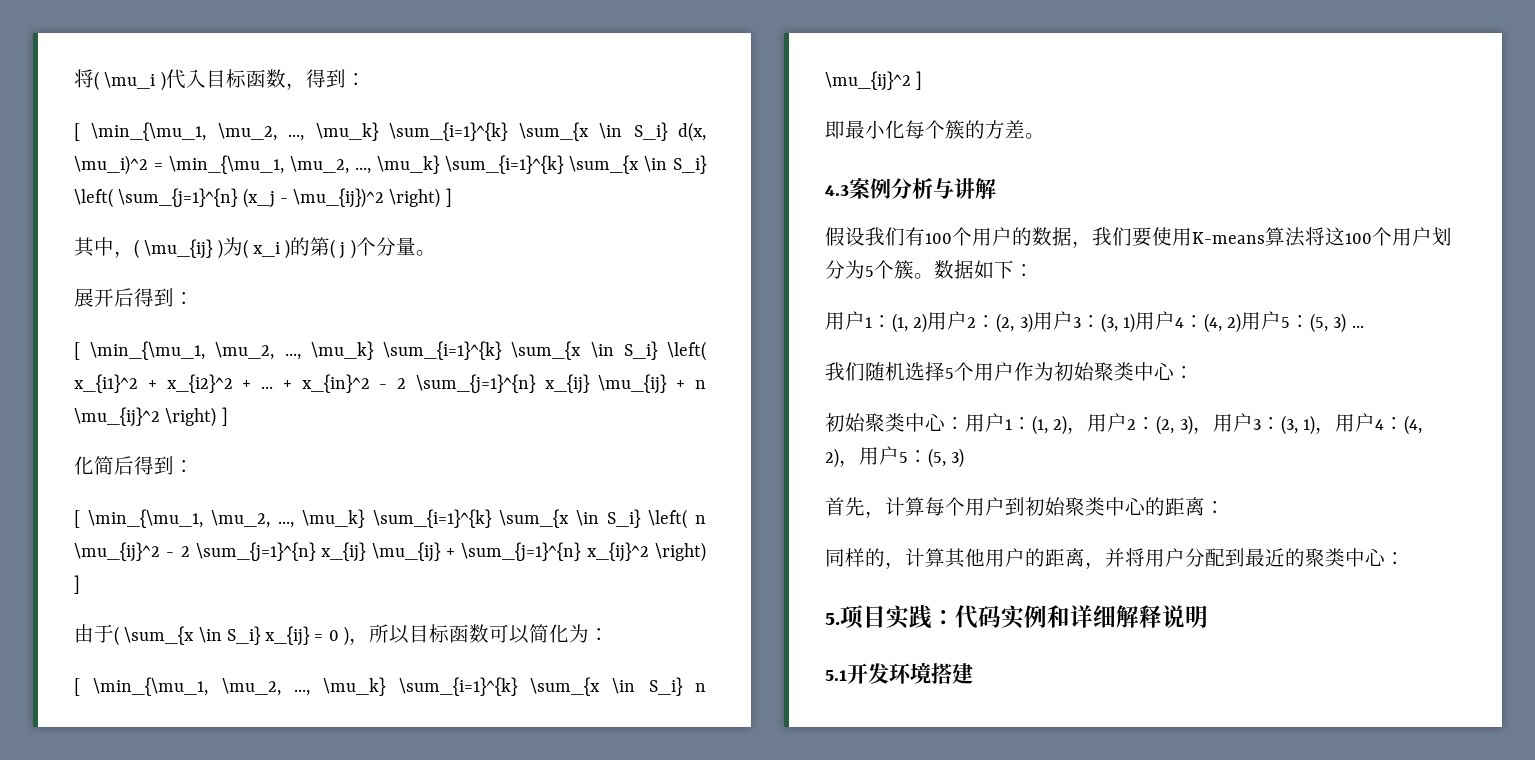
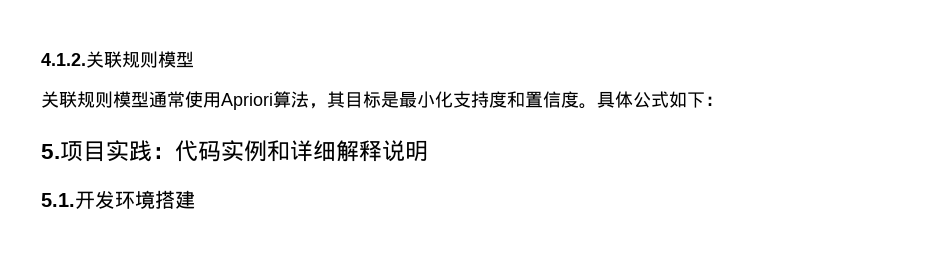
[74,69,366,91] [74,122,707,142] [74,155,707,175] [74,188,452,208] [74,237,436,259] [74,288,194,307] [74,341,706,361] [74,374,706,394] [74,407,228,427] [74,456,194,475] [74,509,707,529] [74,542,706,562] [74,575,80,594] [74,624,609,646] [74,677,707,696] [825,71,923,91] [825,120,1045,139] [825,178,996,199] [825,227,1452,248] [825,260,1034,279] [825,311,1364,333] [825,362,1194,381] [825,413,1422,435] [825,446,965,468] [825,497,1225,518] [825,548,1386,569] 将( \mu_i )代入目标函数，得到： // [ \min_{\mu_1, \mu_2, ..., \mu_k} \sum_{i=1}^{k} \sum_{x \in S_i} d(x, \mu_i)^2 = \min_{\mu_1, \mu_2, ..., \mu_k} \sum_{i=1}^{k} \sum_{x \in S_i} \left( \sum_{j=1}^{n} (x_j - \mu_{ij})^2 \right) ] // 其中，( \mu_{ij} )为( x_i )的第( j )个分量。 // 展开后得到： // [ \min_{\mu_1, \mu_2, ..., \mu_k} \sum_{i=1}^{k} \sum_{x \in S_i} \left( x_{i1}^2 + x_{i2}^2 + ... + x_{in}^2 - 2 \sum_{j=1}^{n} x_{ij} \mu_{ij} + n \mu_{ij}^2 \right) ] // 化简后得到： // [ \min_{\mu_1, \mu_2, ..., \mu_k} \sum_{i=1}^{k} \sum_{x \in S_i} \left( n \mu_{ij}^2 - 2 \sum_{j=1}^{n} x_{ij} \mu_{ij} + \sum_{j=1}^{n} x_{ij}^2 \right) ] // 由于( \sum_{x \in S_i} x_{ij} = 0 )，所以目标函数可以简化为： // [ \min_{\mu_1, \mu_2, ..., \mu_k} \sum_{i=1}^{k} \sum_{x \in S_i} n \mu_{ij}^2 ] // 即最小化每个簇的方差。 // 4.3案例分析与讲解 // 假设我们有100个用户的数据，我们要使用K-means算法将这100个用户划分为5个簇。数据如下： // 用户1：(1, 2)用户2：(2, 3)用户3：(3, 1)用户4：(4, 2)用户5：(5, 3) ... // 我们随机选择5个用户作为初始聚类中心： // 初始聚类中心：用户1：(1, 2)，用户2：(2, 3)，用户3：(3, 1)，用户4：(4, 2)，用户5：(5, 3) // 首先，计算每个用户到初始聚类中心的距离： // 同样的，计算其他用户的距离，并将用户分配到最近的聚类中心 -> [41,51,194,68] [41,91,705,110] 4.1.2.关联规则模型 // 关联规则模型通常使用Apriori算法，其目标是最小化支持度和置信度。具体公式如下
[825,670,847,681] 5.1 -> [41,193,75,207] 5.1.

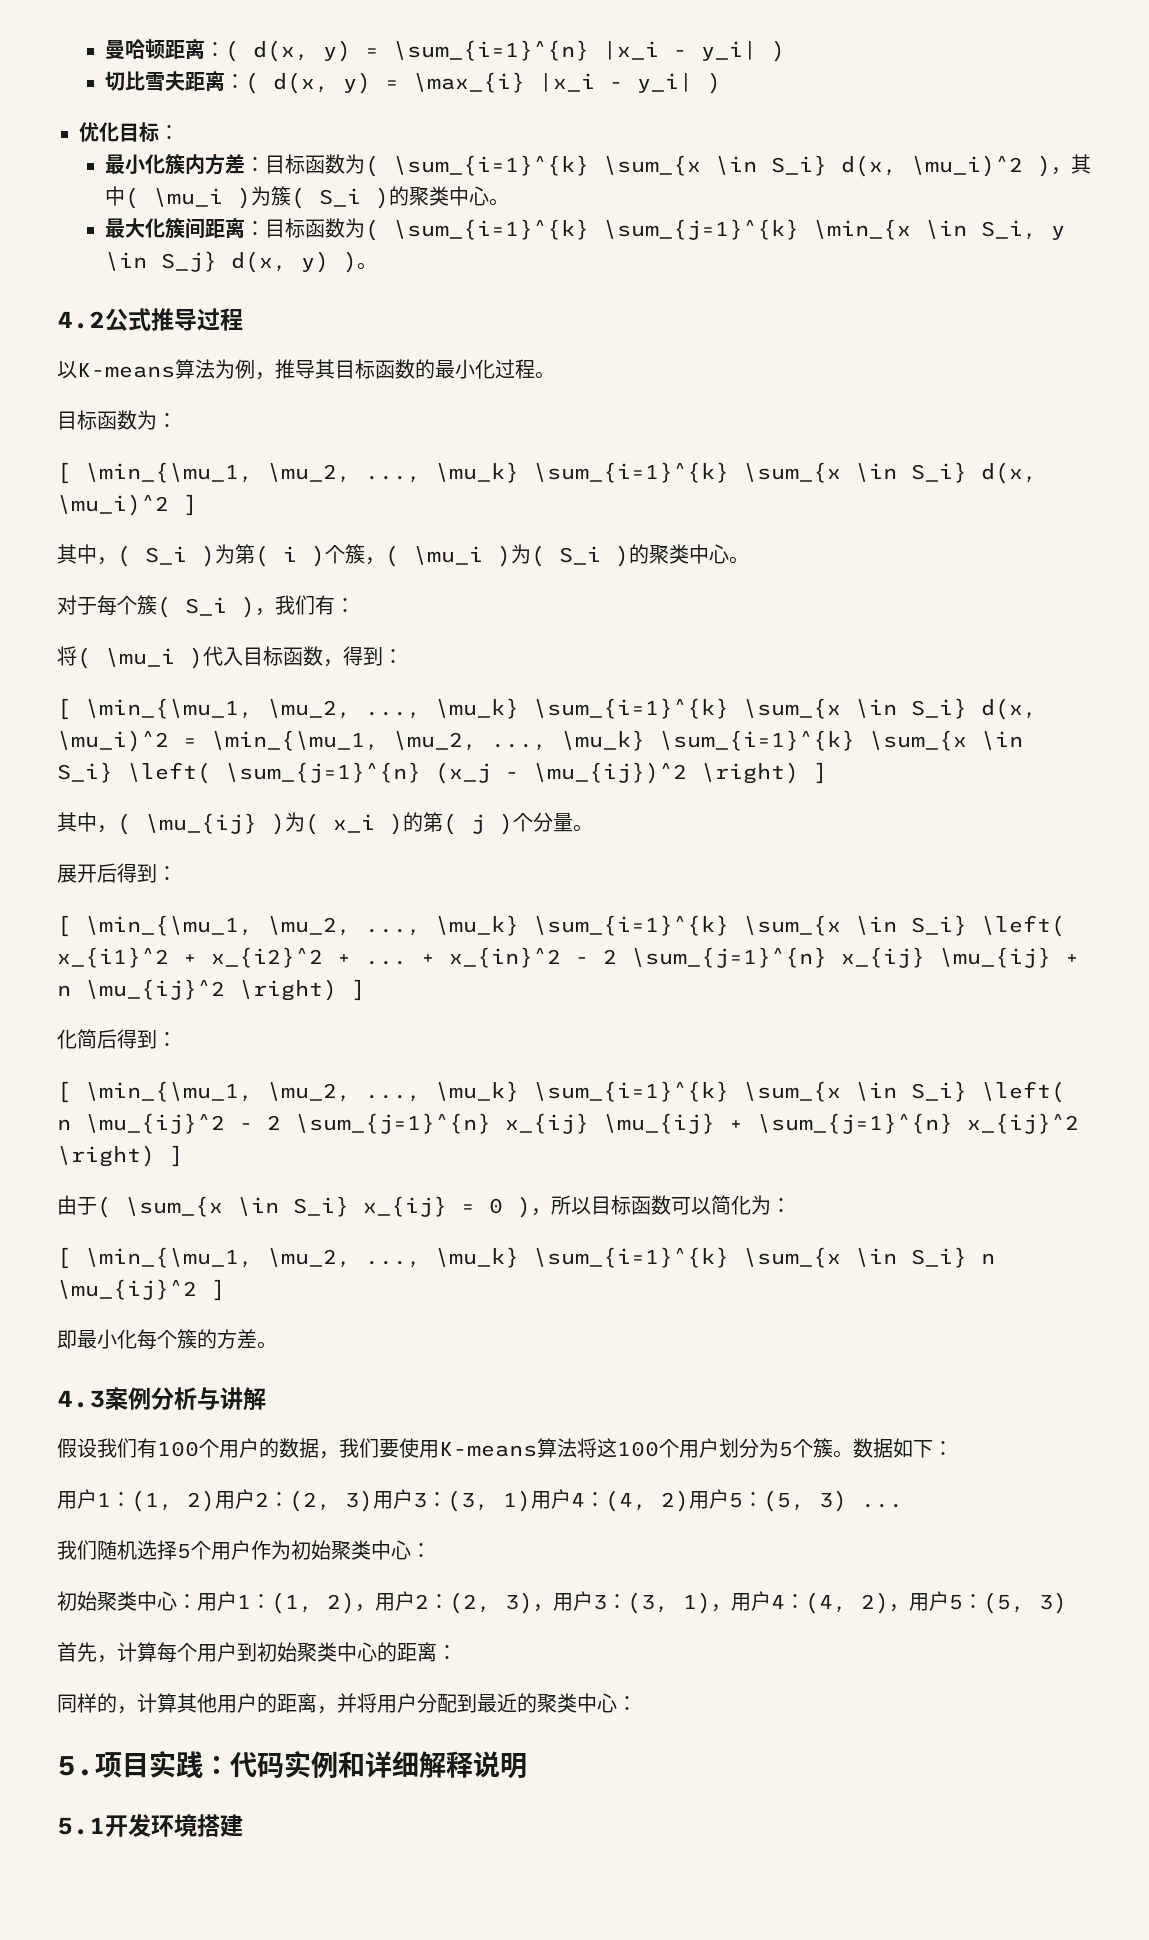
[41,51,194,68] [41,91,705,110] 4.1.2.关联规则模型 // 关联规则模型通常使用Apriori算法，其目标是最小化支持度和置信度。具体公式如下 -> [104,39,785,62] [104,71,721,94] [79,122,179,142] [104,154,1091,177] [104,186,509,209] [104,218,1065,241] [104,251,377,273] [57,308,243,331] [57,359,555,380] [57,410,177,430] [57,462,1037,484] [57,494,197,516] [57,544,749,567] [57,595,355,618] [57,646,403,669] [57,698,1037,720] [57,730,1023,752] [57,762,827,784] [57,812,593,835] [57,863,177,883] [57,915,1065,937] [57,947,1079,968] [57,979,365,1001] [57,1029,177,1049] [57,1081,1065,1103] [57,1113,1079,1134] [57,1145,183,1167] [57,1195,791,1218] [57,1247,995,1269] [57,1279,225,1301] [57,1329,277,1350] [57,1387,266,1411] [57,1438,953,1459] [57,1489,903,1512] [57,1540,431,1560] [57,1591,1067,1614] [57,1642,457,1663] [57,1693,617,1714] 曼哈顿距离：( d(x, y) = \sum_{i=1}^{n} |x_i - y_i| ) // 切比雪夫距离：( d(x, y) = \max_{i} |x_i - y_i| ) // 优化目标： // 最小化簇内方差：目标函数为( \sum_{i=1}^{k} \sum_{x \in S_i} d(x, \mu_i)^2 )，其中( \mu_i )为簇( S_i )的聚类中心。 // 最大化簇间距离：目标函数为( \sum_{i=1}^{k} \sum_{j=1}^{k} \min_{x \in S_i, y \in S_j} d(x, y) )。 // 4.2公式推导过程 // 以K-means算法为例，推导其目标函数的最小化过程。 // 目标函数为： // [ \min_{\mu_1, \mu_2, ..., \mu_k} \sum_{i=1}^{k} \sum_{x \in S_i} d(x, \mu_i)^2 ] // 其中，( S_i )为第( i )个簇，( \mu_i )为( S_i )的聚类中心。 // 对于每个簇( S_i )，我们有： // 将( \mu_i )代入目标函数，得到： // [ \min_{\mu_1, \mu_2, ..., \mu_k} \sum_{i=1}^{k} \sum_{x \in S_i} d(x, \mu_i)^2 = \min_{\mu_1, \mu_2, ..., \mu_k} \sum_{i=1}^{k} \sum_{x \in S_i} \left( \sum_{j=1}^{n} (x_j - \mu_{ij})^2 \right) ] // 其中，( \mu_{ij} )为( x_i )的第( j )个分量。 // 展开后得到： // [ \min_{\mu_1, \mu_2, ..., \mu_k} \sum_{i=1}^{k} \sum_{x \in S_i} \left( x_{i1}^2 + x_{i2}^2 + ... + x_{in}^2 - 2 \sum_{j=1}^{n} x_{ij} \mu_{ij} + n \mu_{ij}^2 \right) ] // 化简后得到： // [ \min_{\mu_1, \mu_2, ..., \mu_k} \sum_{i=1}^{k} \sum_{x \in S_i} \left( n \mu_{ij}^2 - 2 \sum_{j=1}^{n} x_{ij} \mu_{ij} + \sum_{j=1}^{n} x_{ij}^2 \right) ] // 由于( \sum_{x \in S_i} x_{ij} = 0 )，所以目标函数可以简化为： // [ \min_{\mu_1, \mu_2, ..., \mu_k} \sum_{i=1}^{k} \sum_{x \in S_i} n \mu_{ij}^2 ] // 即最小化每个簇的方差。 // 4.3案例分析与讲解 // 假设我们有100个用户的数据，我们要使用K-means算法将这100个用户划分为5个簇。数据如下： // 用户1：(1, 2)用户2：(2, 3)用户3：(3, 1)用户4：(4, 2)用户5：(5, 3) ... // 我们随机选择5个用户作为初始聚类中心： // 初始聚类中心：用户1：(1, 2)，用户2：(2, 3)，用户3：(3, 1)，用户4：(4, 2)，用户5：(5, 3) // 首先，计算每个用户到初始聚类中心的距离： // 同样的，计算其他用户的距离，并将用户分配到最近的聚类中心
[41,193,75,207] 5.1. -> [57,1817,105,1835] 5.1

